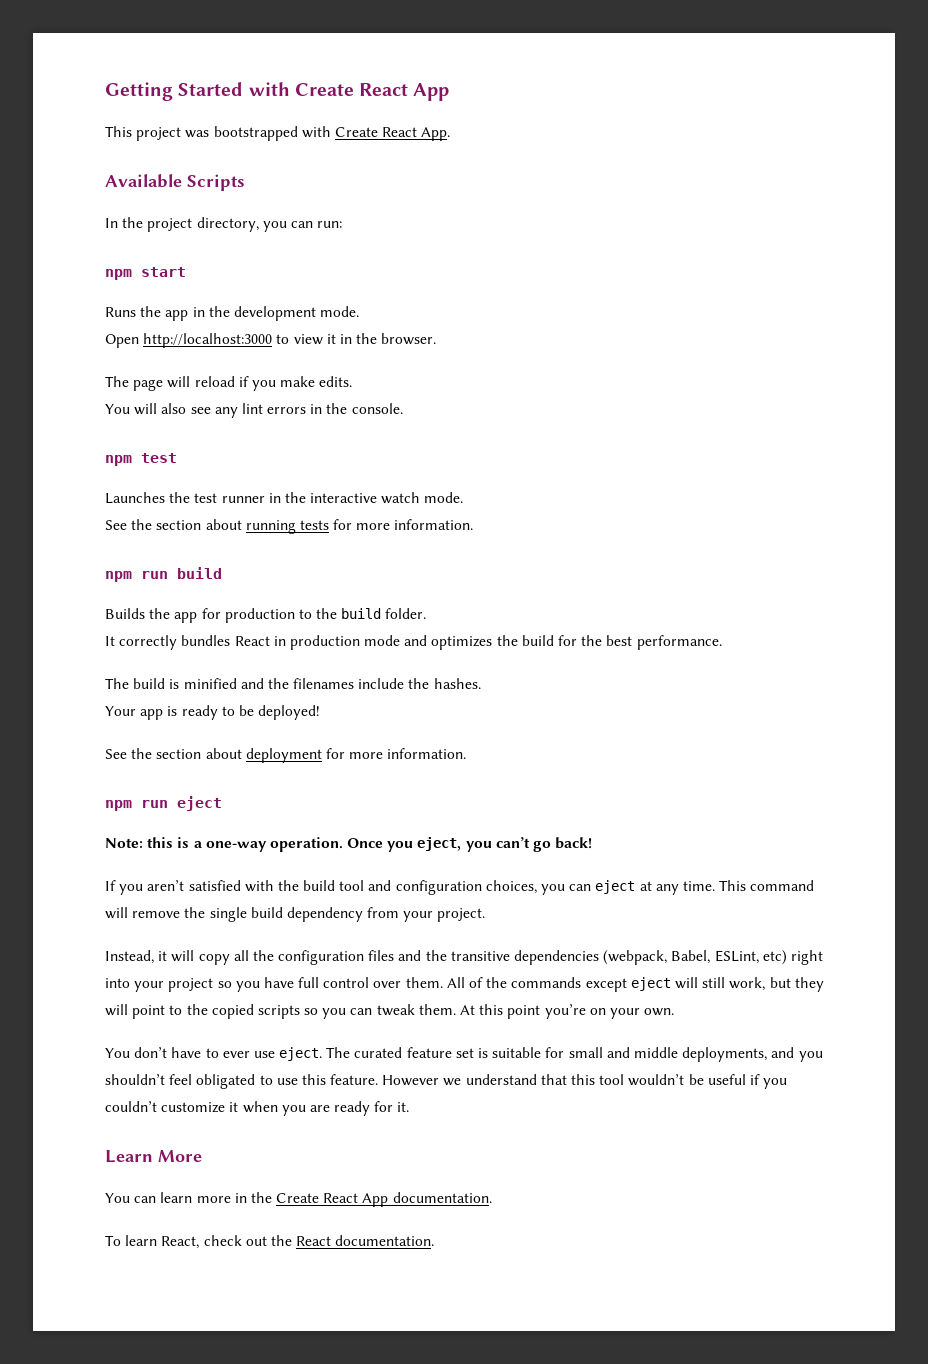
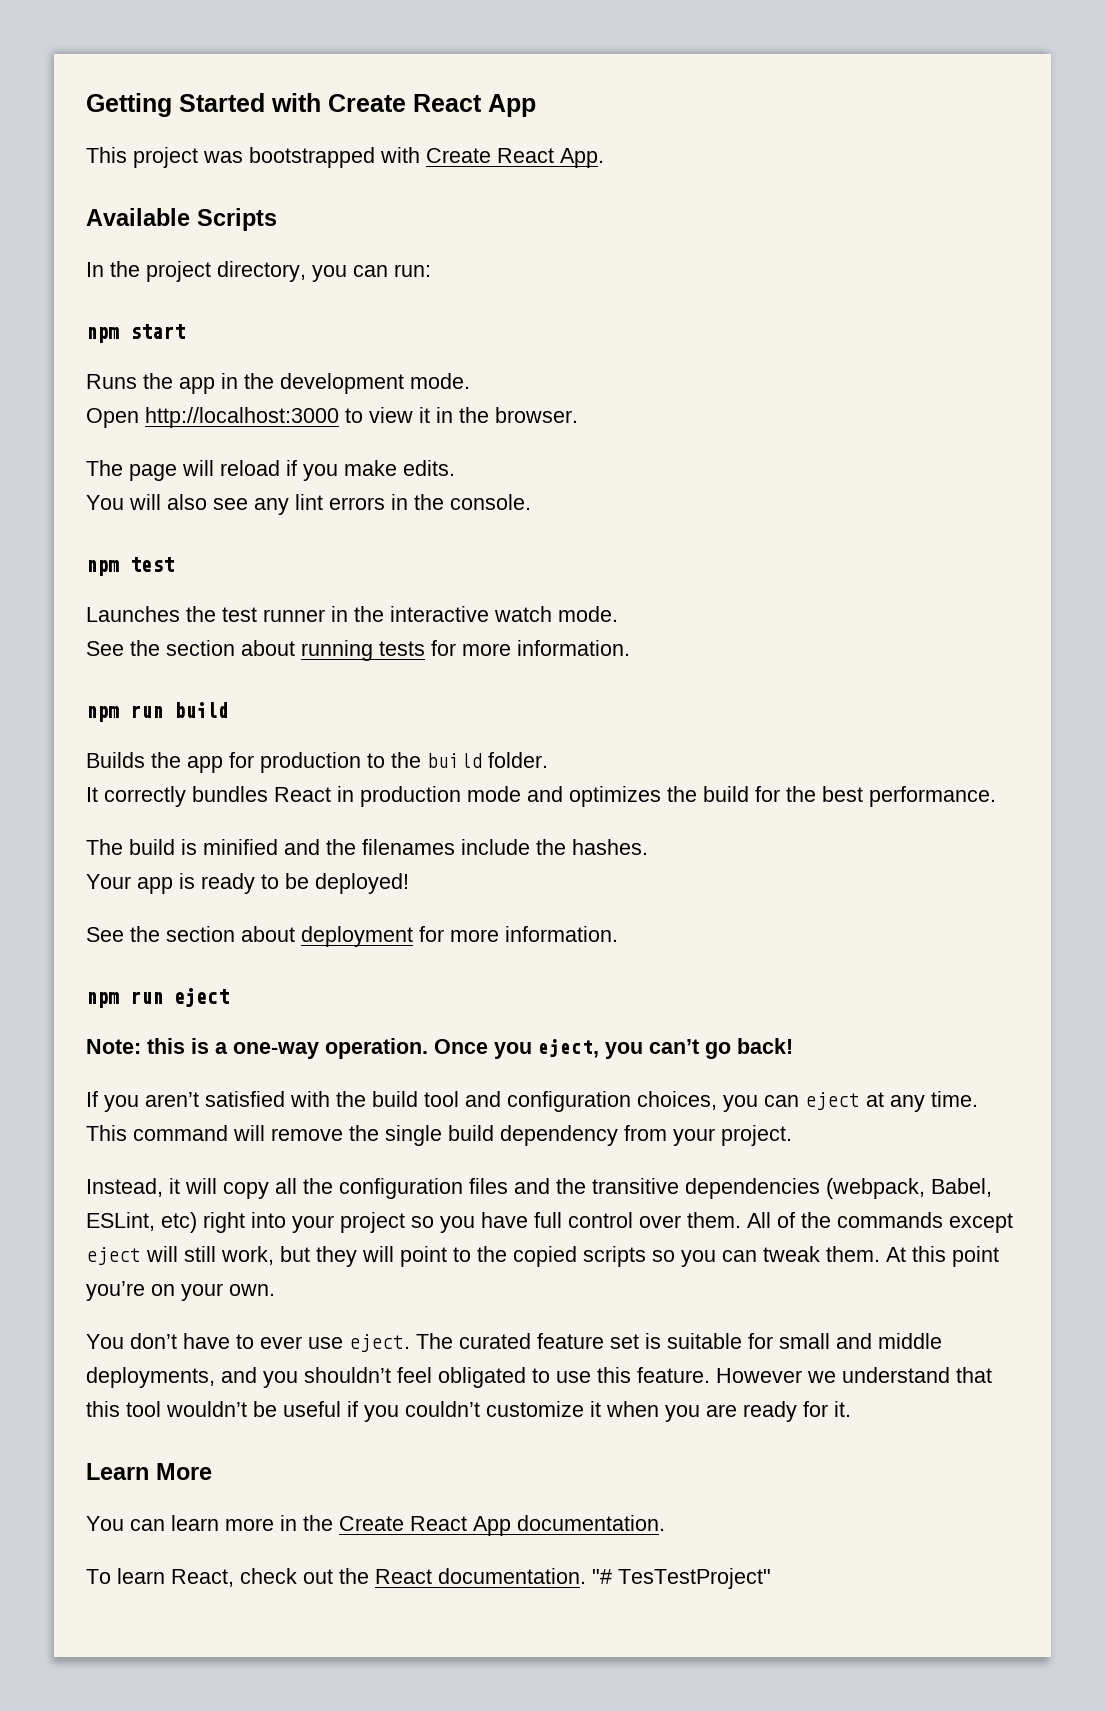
(435, 1240) none -> [592,1568,771,1589] "# TesTestProject"

